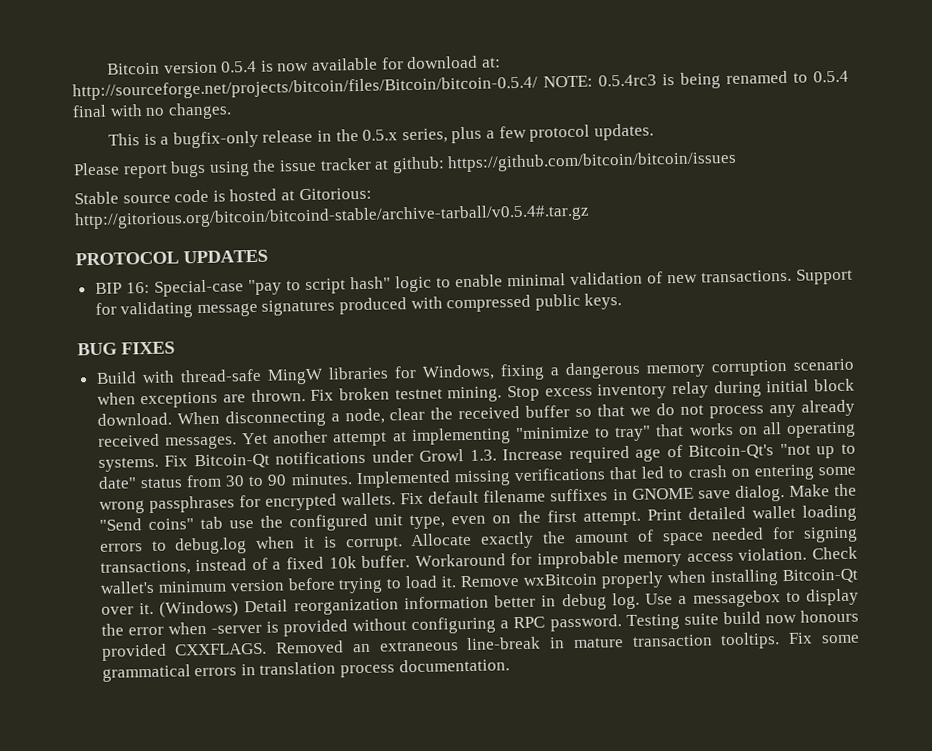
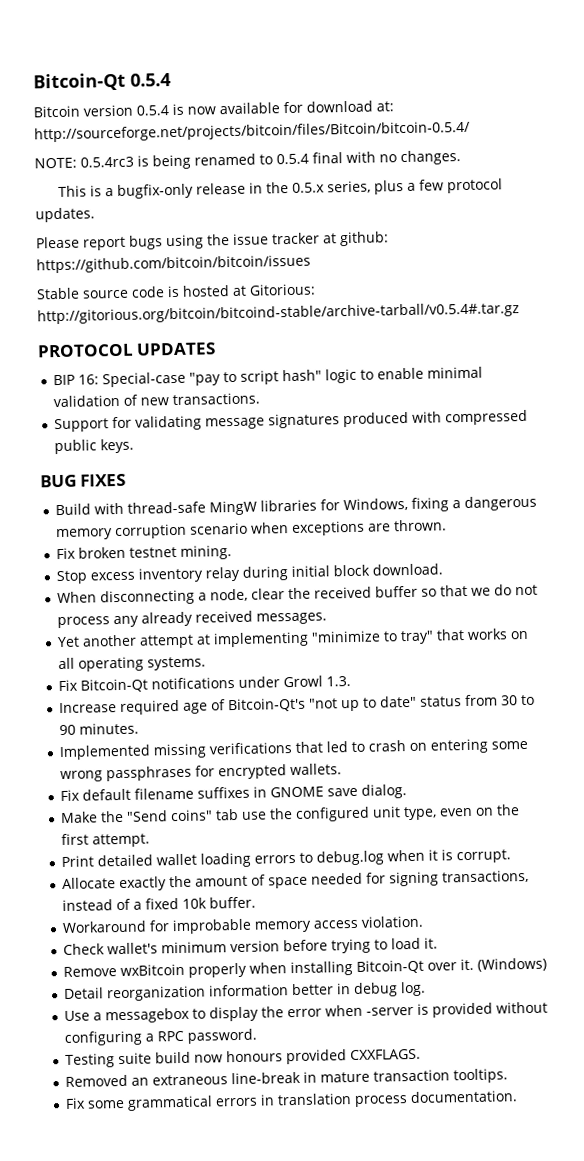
(107, 68) none -> [33,72,171,92] Bitcoin-Qt 0.5.4 //
(538, 88) none -> (470, 131) //
(792, 276) none -> (261, 399) //
(306, 396) none -> (448, 525) //
(503, 394) none -> (233, 552) //
(172, 419) none -> (444, 569) //
(237, 442) none -> (328, 618) //
(159, 464) none -> (207, 663) //
(497, 455) none -> (352, 681) //
(353, 479) none -> (140, 728) //
(397, 499) none -> (343, 769) //
(785, 493) none -> (408, 791) //
(641, 518) none -> (151, 840) //
(403, 544) none -> (512, 856) //
(411, 562) none -> (257, 902) //
(808, 554) none -> (425, 921) //
(457, 582) none -> (439, 943) //
(240, 609) none -> (548, 964) //
(640, 601) none -> (427, 989) //
(622, 623) none -> (258, 1036) //
(268, 649) none -> (422, 1054) //
(781, 641) none -> (509, 1076) //

